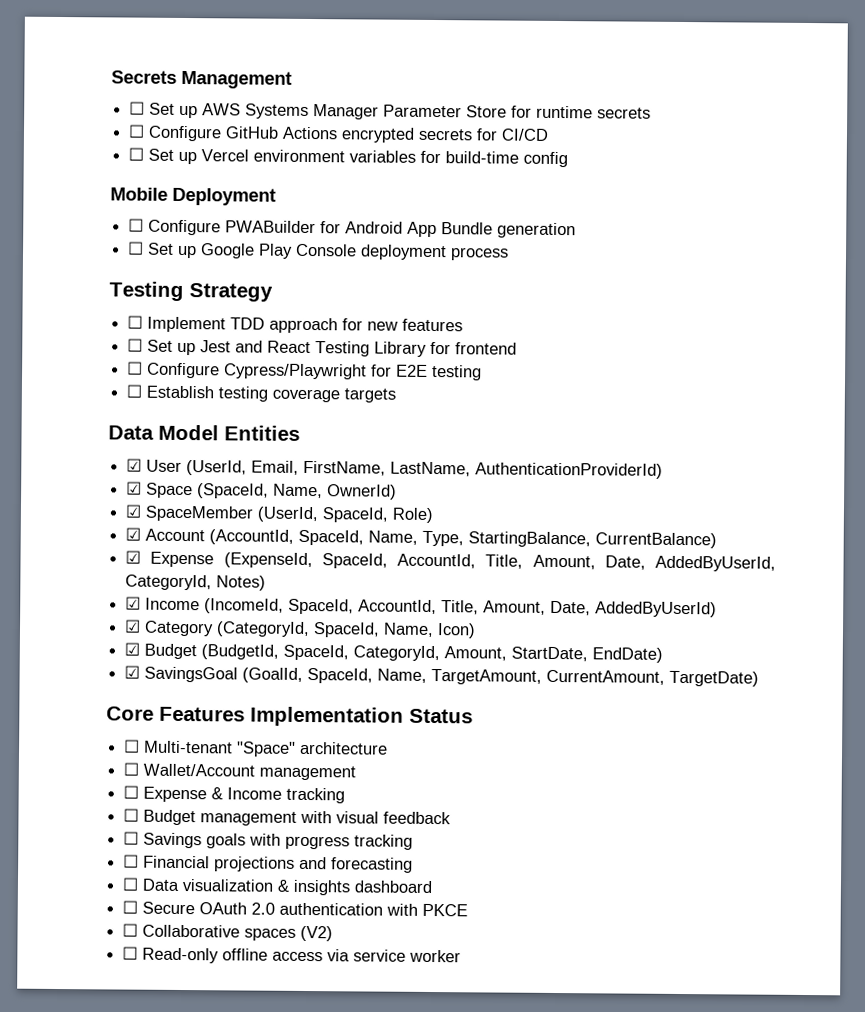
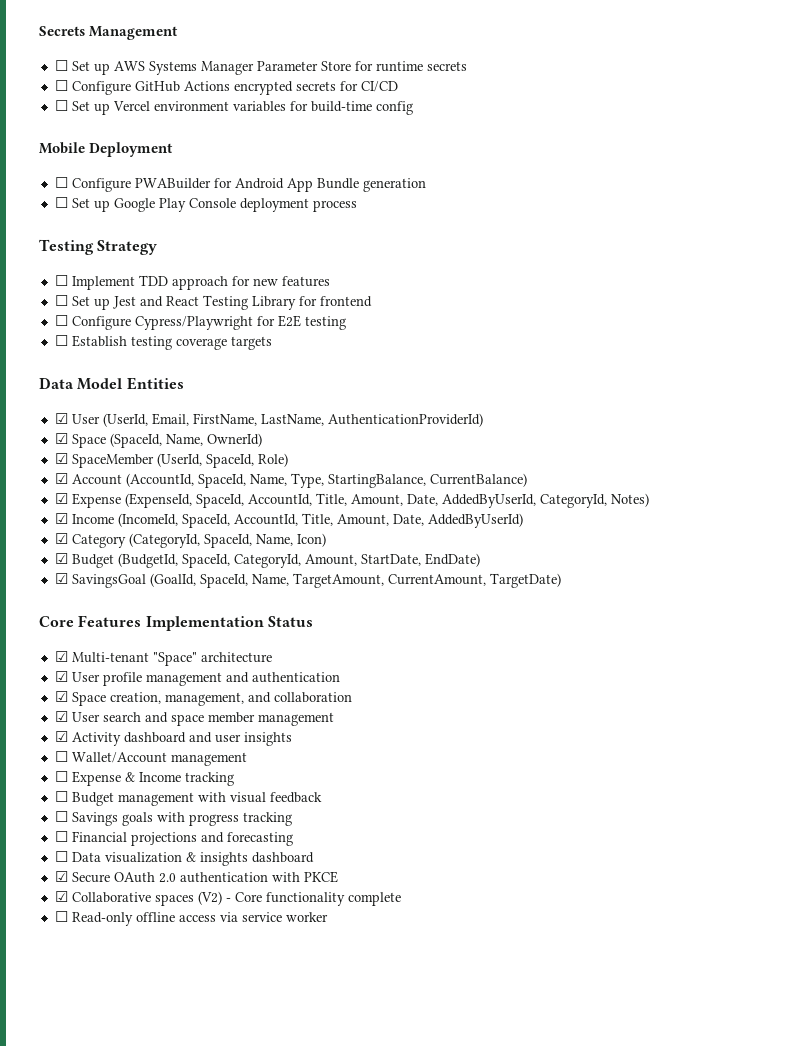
[124,739,141,753] ☐ -> [54,651,68,662] ☑
(389, 748) none -> [54,671,340,686] [54,691,352,706] [54,711,334,726] [54,731,292,746] // ☑ User profile management and authentication // ☑ Space creation, management, and collaboration // ☑ User search and space member management // ☑ Activity dashboard and user insights
[122,900,139,914] ☐ -> [54,871,68,882] ☑
[122,923,139,937] ☐ -> [54,891,68,902] ☑
(334, 933) none -> [225,892,401,906] - Core functionality complete

